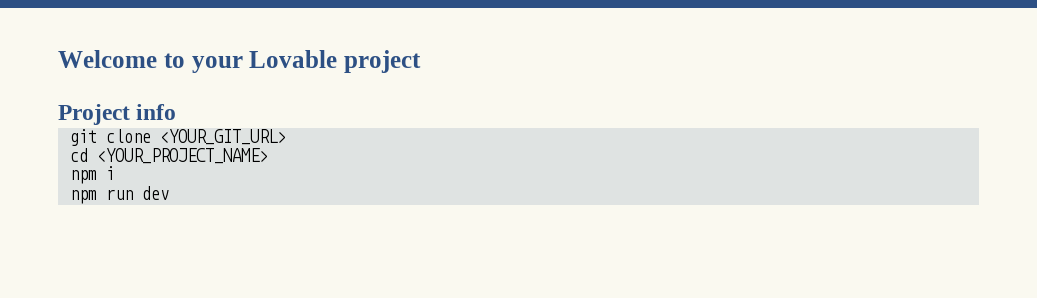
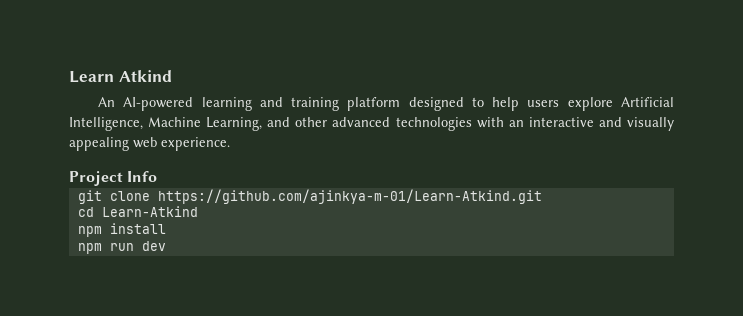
[58,50,421,73] Welcome to your Lovable project -> [69,70,172,83] [98,97,674,111] [69,117,674,131] [69,137,230,151] Learn Atkind // An AI-powered learning and training platform designed to help users explore Artificial Intelligence, Machine Learning, and other advanced technologies with an interactive and visually appealing web experience.
[136,104,177,120] info -> [127,171,158,182] Info
[160,129,286,145] <YOUR_GIT_URL> -> [157,189,542,204] https://github.com/ajinkya-m-01/Learn-Atkind.git
[97,148,268,164] [70,166,115,184] <YOUR_PROJECT_NAME> // npm i -> [101,206,198,217] [77,223,166,237] Learn-Atkind // npm install

